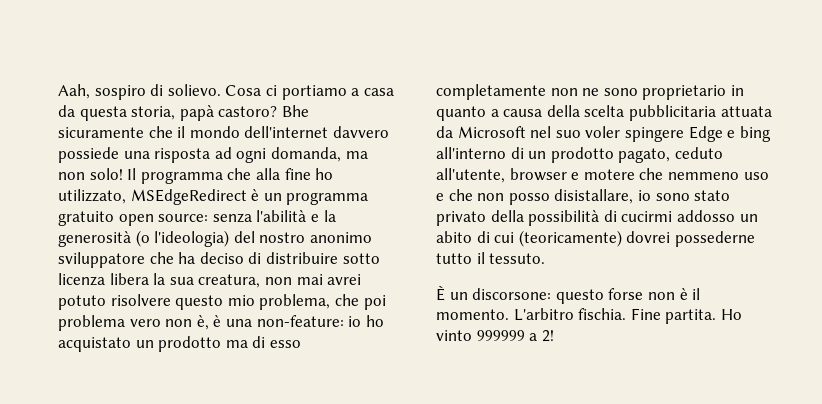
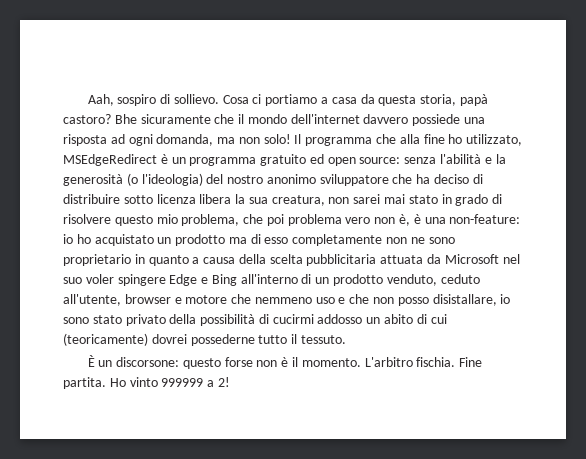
[167,84,221,96] solievo. -> [173,94,219,104] sollievo.
(114, 218) none -> [309,154,324,164] ed
[296,274,362,285] [58,295,106,310] mai avrei potuto -> [353,194,503,206] sarei mai stato in grado di
[739,126,771,142] bing -> [211,274,237,286] Bing
[618,148,671,163] pagato, -> [386,274,437,286] venduto,
[583,169,635,180] motere -> [185,295,228,304] motore

